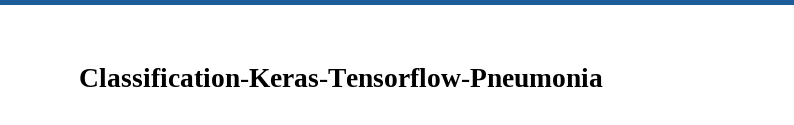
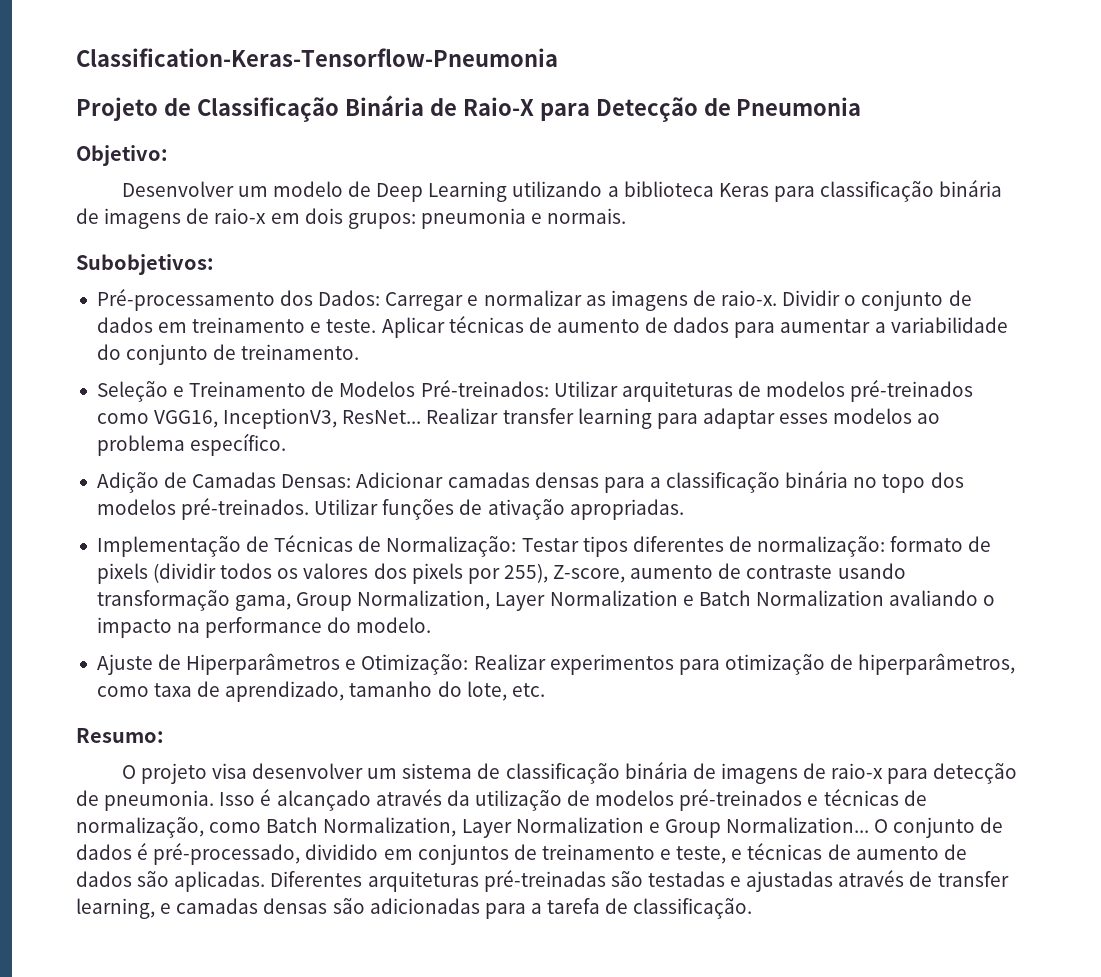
(603, 77) none -> [76,95,862,122] [76,145,168,166] [121,180,1003,202] [76,208,627,229] [76,254,214,275] [96,289,972,311] [96,316,1008,338] [96,344,360,365] [96,380,974,402] [96,408,941,429] [96,433,287,456] [96,471,964,493] [96,498,684,520] [96,535,992,557] [96,563,906,584] [96,590,996,611] [96,617,432,638] [96,653,1016,675] [96,681,545,702] [76,728,164,743] [121,762,1018,784] [76,789,927,811] [76,817,1004,838] [76,843,967,865] [76,870,1009,892] [76,898,753,919] // Projeto de Classificação Binária de Raio-X para Detecção de Pneumonia // Objetivo: // Desenvolver um modelo de Deep Learning utilizando a biblioteca Keras para classificação binária de imagens de raio-x em dois grupos: pneumonia e normais. // Subobjetivos: // Pré-processamento dos Dados: Carregar e normalizar as imagens de raio-x. Dividir o conjunto de dados em treinamento e teste. Aplicar técnicas de aumento de dados para aumentar a variabilidade do conjunto de treinamento. // Seleção e Treinamento de Modelos Pré-treinados: Utilizar arquiteturas de modelos pré-treinados como VGG16, InceptionV3, ResNet... Realizar transfer learning para adaptar esses modelos ao problema específico. // Adição de Camadas Densas: Adicionar camadas densas para a classificação binária no topo dos modelos pré-treinados. Utilizar funções de ativação apropriadas. // Implementação de Técnicas de Normalização: Testar tipos diferentes de normalização: formato de pixels (dividir todos os valores dos pixels por 255), Z-score, aumento de contraste usando transformação gama, Group Normalization, Layer Normalization e Batch Normalization avaliando o impacto na performance do modelo. // Ajuste de Hiperparâmetros e Otimização: Realizar experimentos para otimização de hiperparâmetros, como taxa de aprendizado, tamanho do lote, etc. // Resumo: // O projeto visa desenvolver um sistema de classificação binária de imagens de raio-x para detecção de pneumonia. Isso é alcançado através da utilização de modelos pré-treinados e técnicas de normalização, como Batch Normalization, Layer Normalization e Group Normalization... O conjunto de dados é pré-processado, dividido em conjuntos de treinamento e teste, e técnicas de aumento de dados são aplicadas. Diferentes arquiteturas pré-treinadas são testadas e ajustadas através de transfer learning, e camadas densas são adicionadas para a tarefa de classificação.

